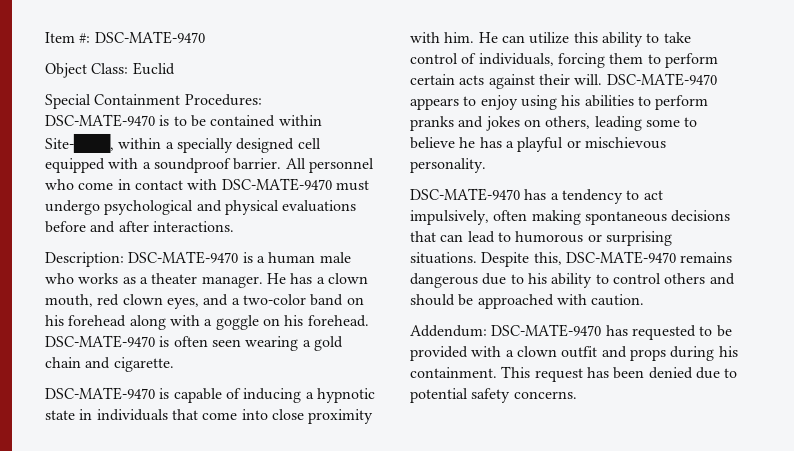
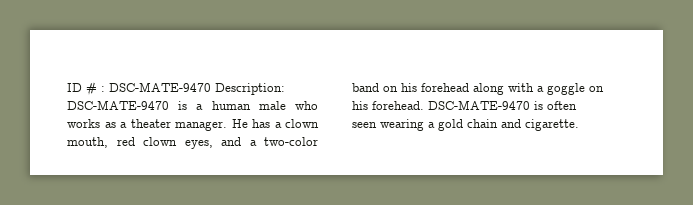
[45,31,205,44] [45,62,175,78] [45,94,262,109] [45,114,322,127] [45,133,321,153] [45,158,374,173] [45,178,369,191] [45,200,357,215] [45,221,234,233] Item #: DSC-MATE-9470 // Object Class: Euclid // Special Containment Procedures: DSC-MATE-9470 is to be contained within Site-███, within a specially designed cell equipped with a soundproof barrier. All personnel who come in contact with DSC-MATE-9470 must undergo psychological and physical evaluations before and after interactions. // -> [67,82,211,96] ID # : DSC-MATE-9470
[45,387,375,403] [45,409,374,424] [410,32,691,47] [410,53,718,68] [410,73,717,89] [410,95,709,110] [410,116,698,131] [410,137,666,152] [410,158,486,173] [410,188,663,204] [410,210,731,225] [410,231,672,246] [410,251,733,267] [410,273,735,288] [410,294,645,309] [410,324,732,340] [410,346,738,361] [410,366,738,382] [410,388,577,403] // DSC-MATE-9470 is capable of inducing a hypnotic state in individuals that come into close proximity with him. He can utilize this ability to take control of individuals, forcing them to perform certain acts against their will. DSC-MATE-9470 appears to enjoy using his abilities to perform pranks and jokes on others, leading some to believe he has a playful or mischievous personality. // DSC-MATE-9470 has a tendency to act impulsively, often making spontaneous decisions that can lead to humorous or surprising situations. Despite this, DSC-MATE-9470 remains dangerous due to his ability to control others and should be approached with caution. // Addendum: DSC-MATE-9470 has requested to be provided with a clown outfit and props during his containment. This request has been denied due to potential safety concerns. -> (579, 125) none

